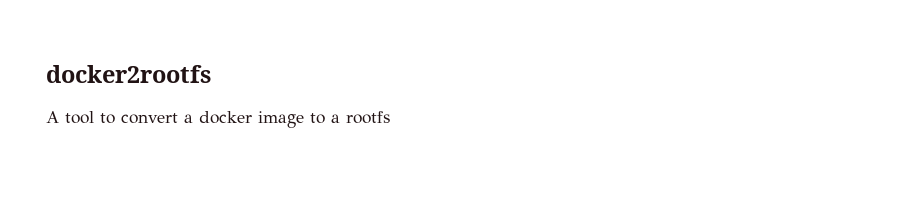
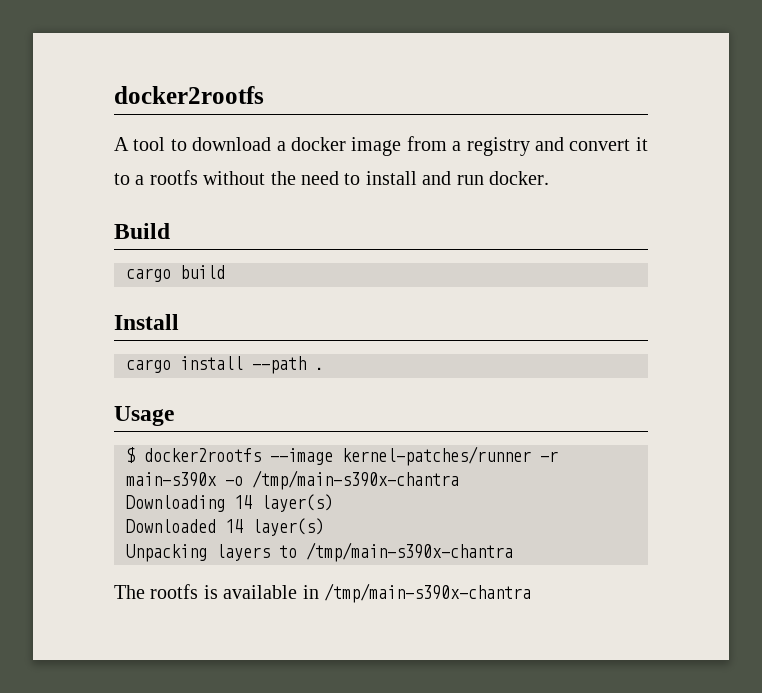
[121,113,178,124] convert -> [192,137,272,151] download
[310,111,390,124] to a rootfs -> [406,136,648,156] [114,170,549,185] [114,223,170,239] [126,265,225,282] [114,314,179,330] [126,356,324,374] [114,406,174,426] [126,446,558,466] [126,470,459,490] [126,494,333,512] [126,518,324,536] [126,542,513,562] [114,583,531,603] from a registry and convert it to a rootfs without the need to install and run docker. // Build // cargo build // Install // cargo install --path . // Usage // $ docker2rootfs --image kernel-patches/runner -r main-s390x -o /tmp/main-s390x-chantra // Downloading 14 layer(s) // Downloaded 14 layer(s) // Unpacking layers to /tmp/main-s390x-chantra // The rootfs is available in /tmp/main-s390x-chantra

